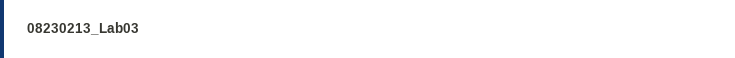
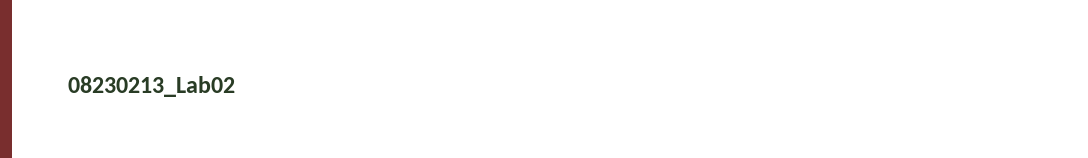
[27,22,139,35] 08230213_Lab03 -> [68,76,235,97] 08230213_Lab02

